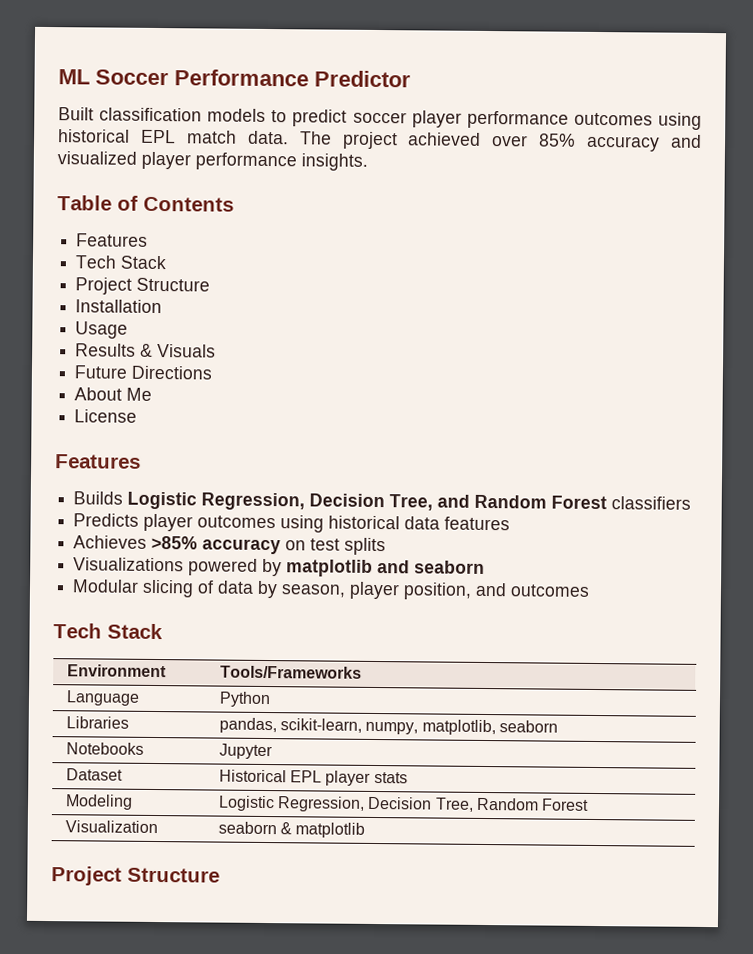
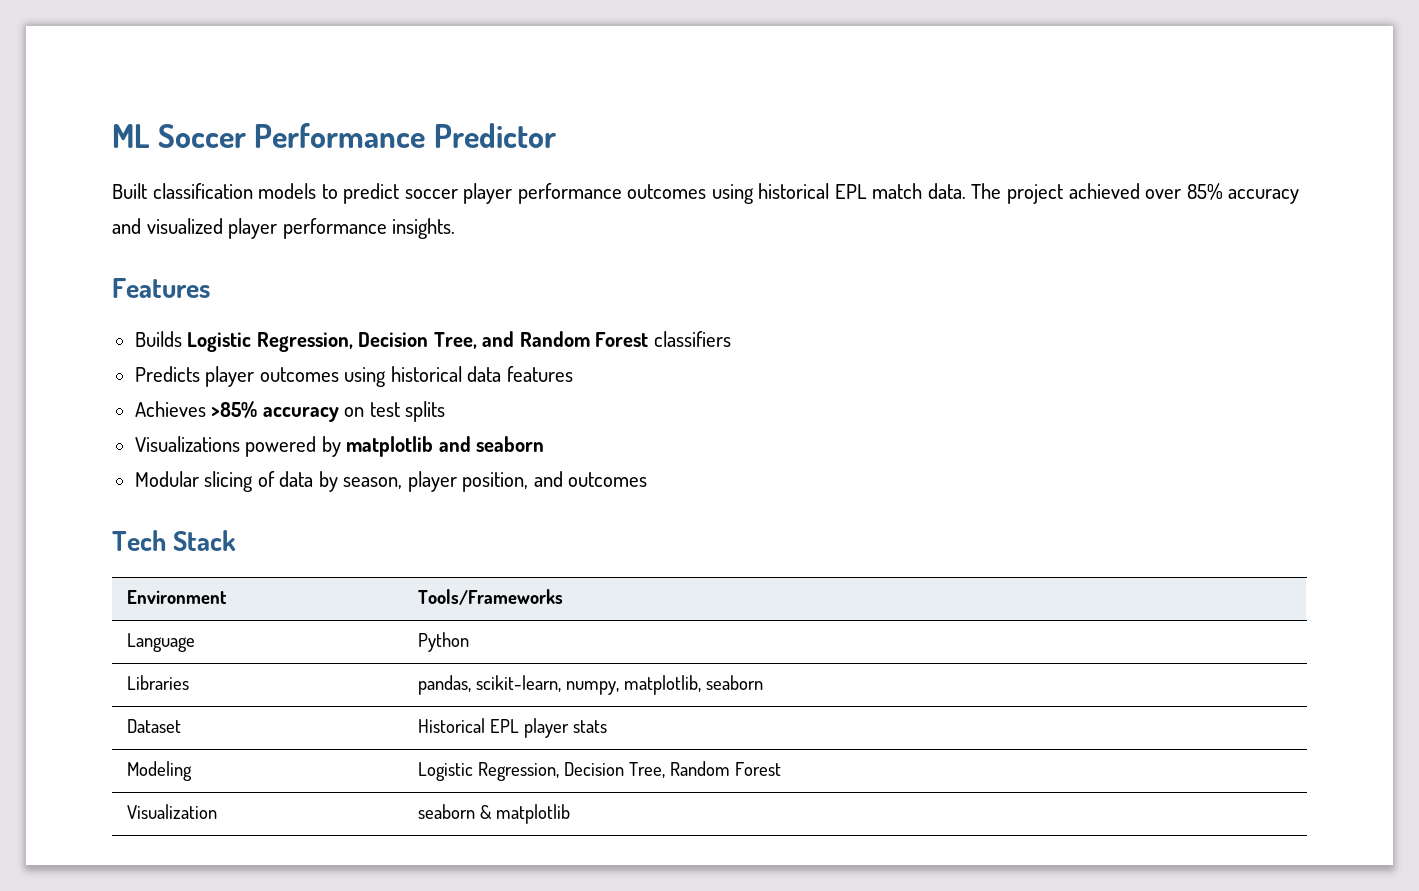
[57,195,234,212] [76,233,149,247] [75,255,167,270] [75,277,211,295] [75,299,163,314] [75,321,129,339] [75,343,217,358] [74,365,213,380] [74,387,153,401] [74,409,138,423] // Table of Contents // Features // Tech Stack // Project Structure // Installation // Usage // Results & Visuals // Future Directions // About Me // License -> (456, 228) none
[65,742,144,755] [218,743,273,760] // Notebooks | Jupyter -> (763, 682) none
[51,866,220,886] // Project Structure -> (570, 814) none

